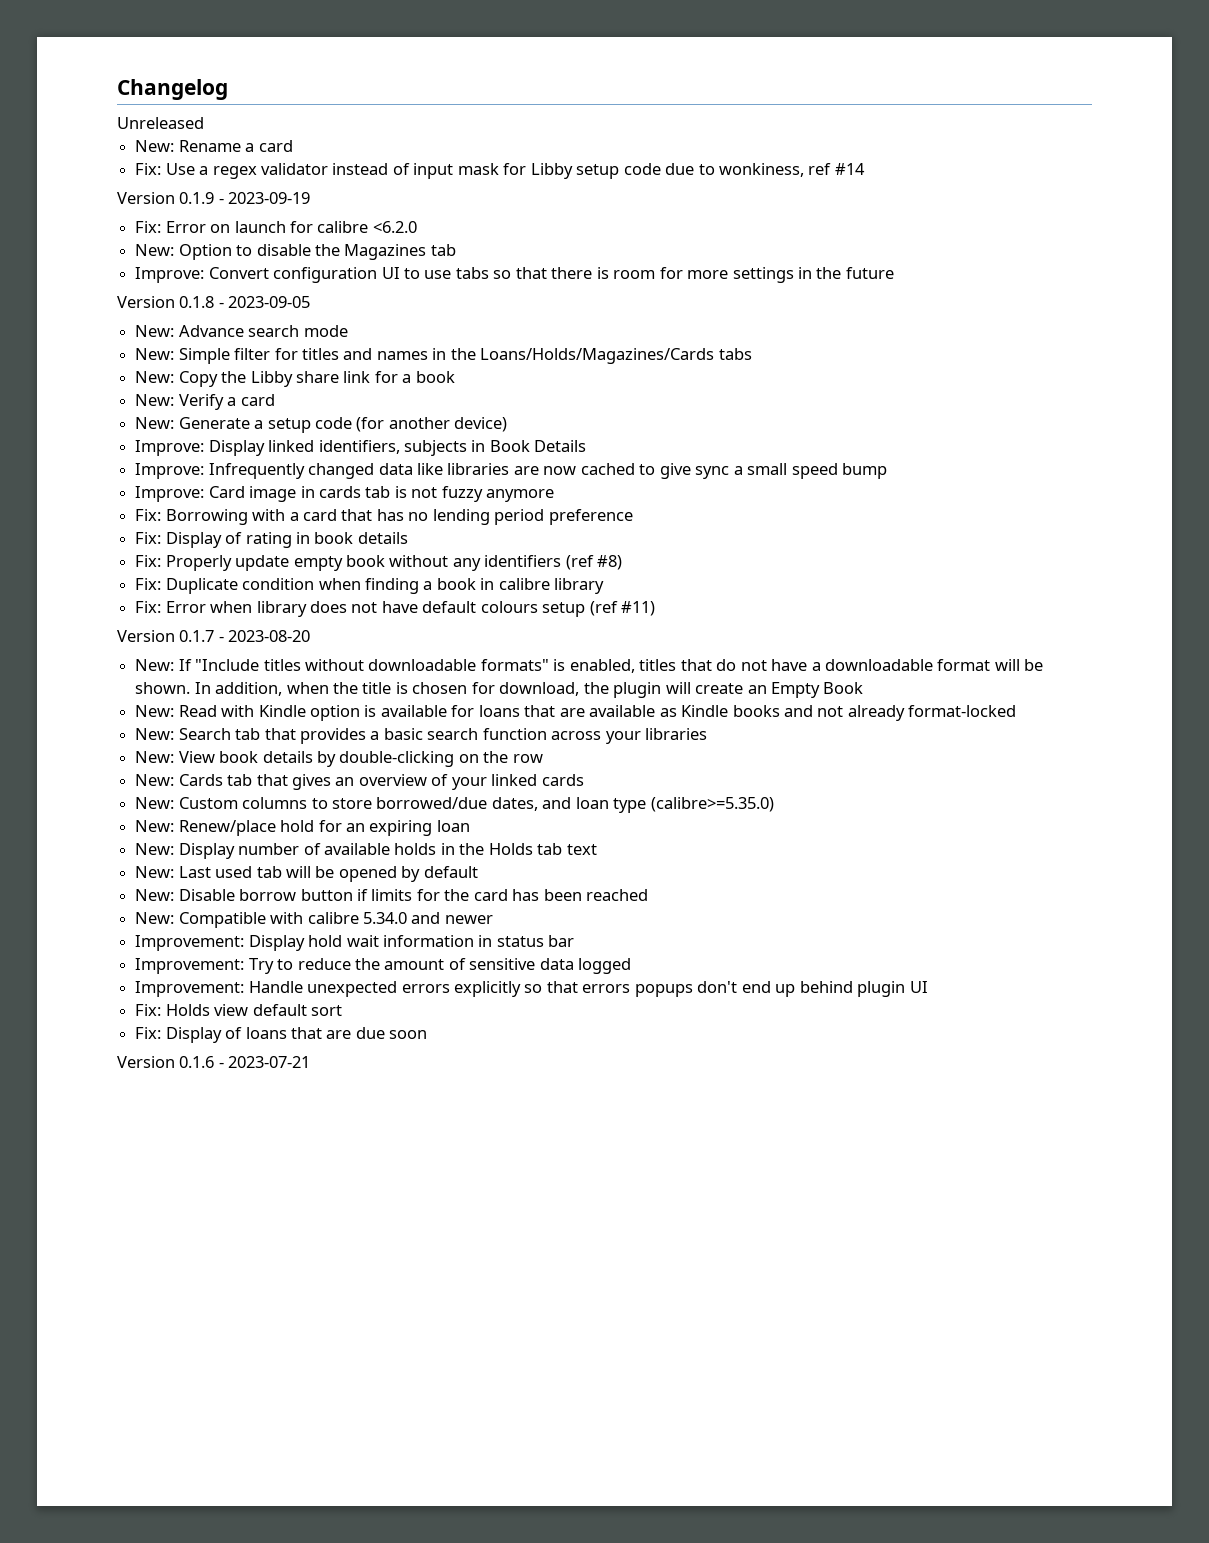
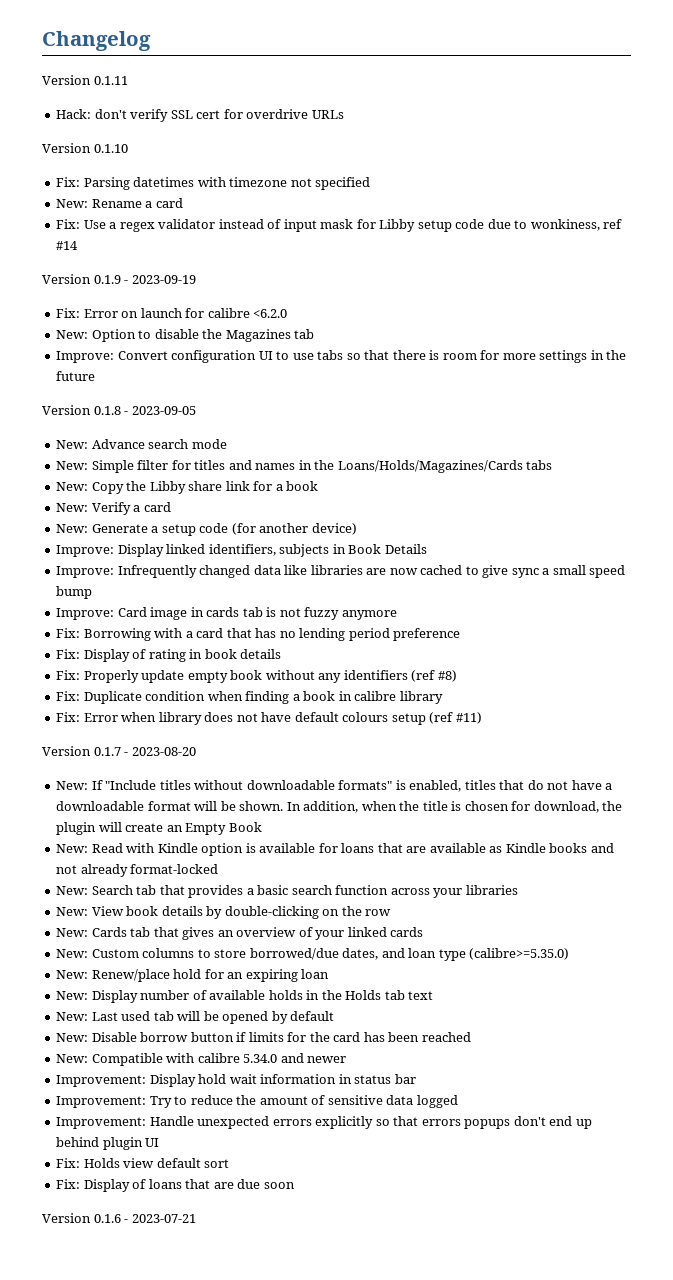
[117,117,204,129] Unreleased -> [42,75,128,85] [56,109,344,122] [42,143,128,153] [56,177,371,190] Version 0.1.11 // Hack: don't verify SSL cert for overdrive URLs // Version 0.1.10 // Fix: Parsing datetimes with timezone not specified

